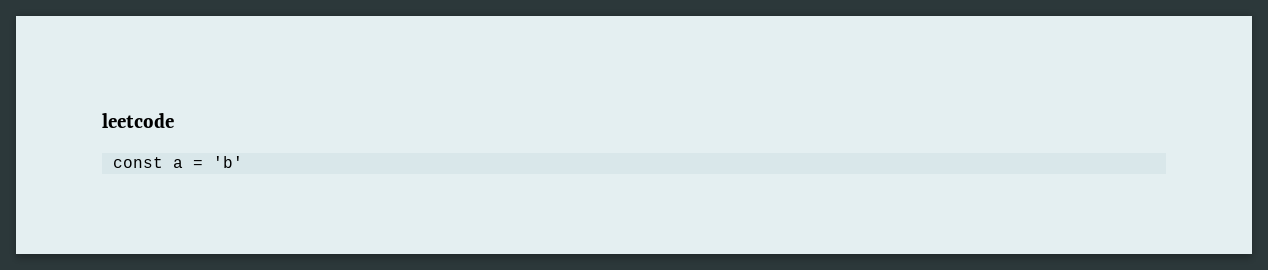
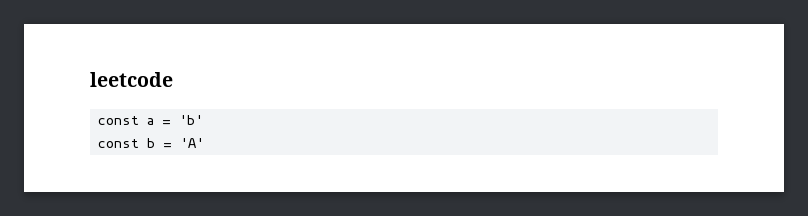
(244, 162) none -> [98,138,205,148] // const b = 'A'

